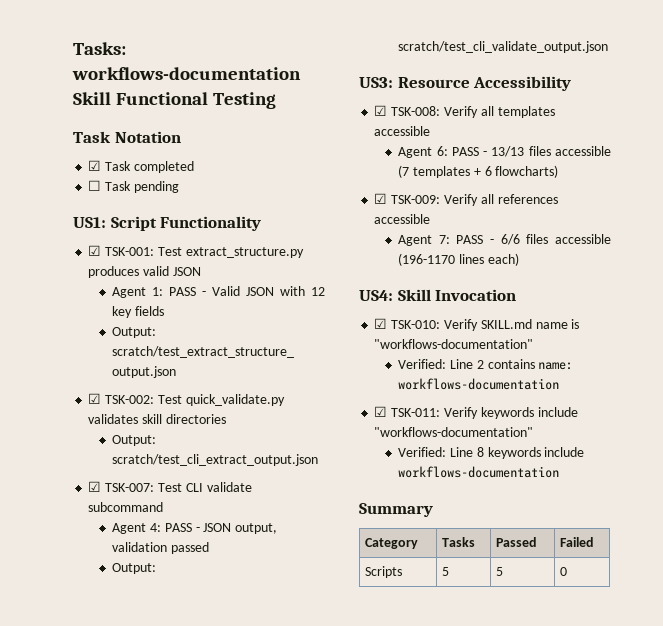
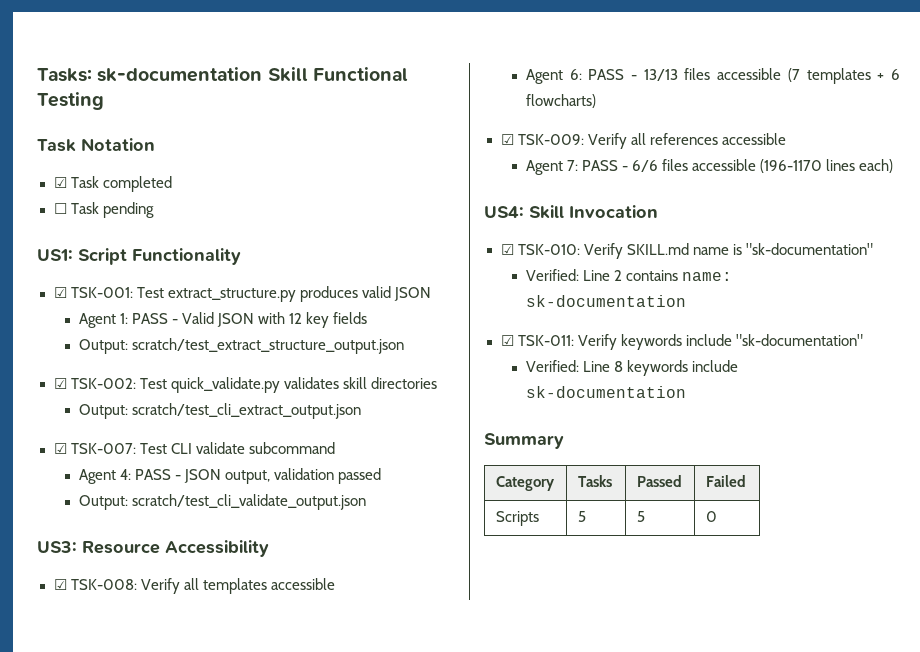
[72,67,301,80] workflows-documentation -> [97,67,263,82] sk-documentation
[374,339,534,349] "workflows-documentation" -> [745,243,873,255] "sk-documentation"
[398,378,560,390] workflows-documentation -> [525,295,686,307] sk-documentation
[374,427,534,437] "workflows-documentation" -> [735,334,863,346] "sk-documentation"
[398,466,560,478] workflows-documentation -> [525,386,686,398] sk-documentation

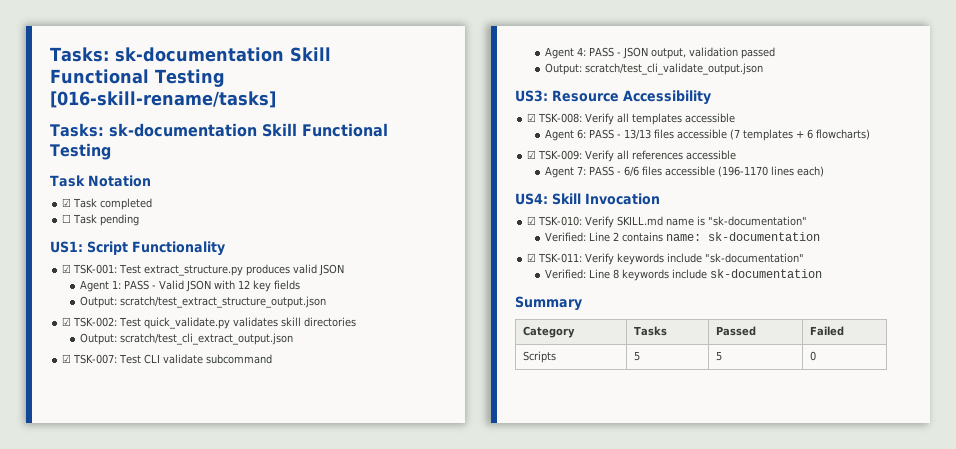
[37,67,408,82] [37,92,104,110] Tasks: sk-documentation Skill Functional Testing -> [50,47,331,62] [50,69,225,87] [50,91,276,108] [50,123,388,137] [50,143,111,160] Tasks: sk-documentation Skill Functional Testing [016-skill-rename/tasks] // Tasks: sk-documentation Skill Functional Testing

